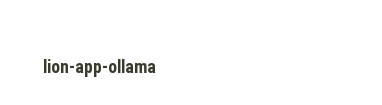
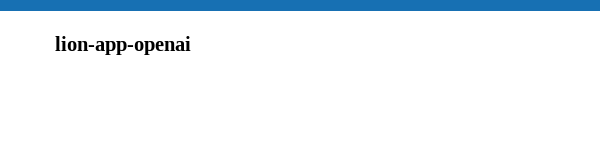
[43,59,156,77] lion-app-ollama -> [55,36,191,55] lion-app-openai

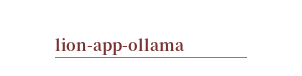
[55,36,191,55] lion-app-openai -> [55,38,185,55] lion-app-ollama

